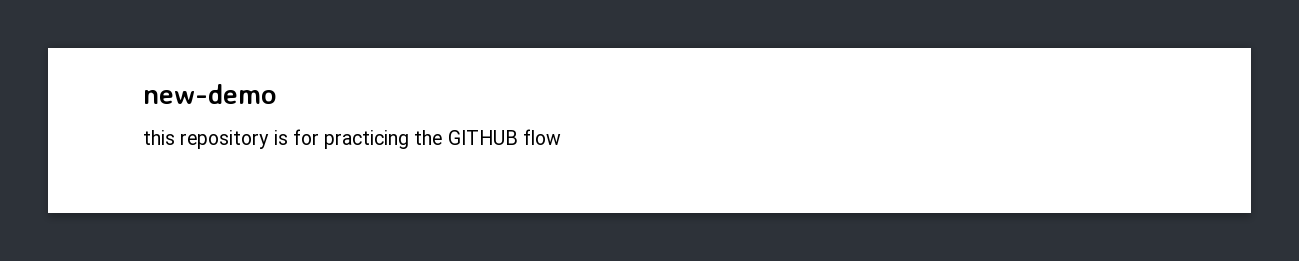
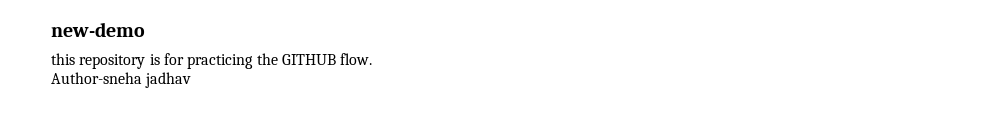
[522,129,561,145] flow -> [340,53,373,65] [51,72,192,88] flow. // Author-sneha jadhav

